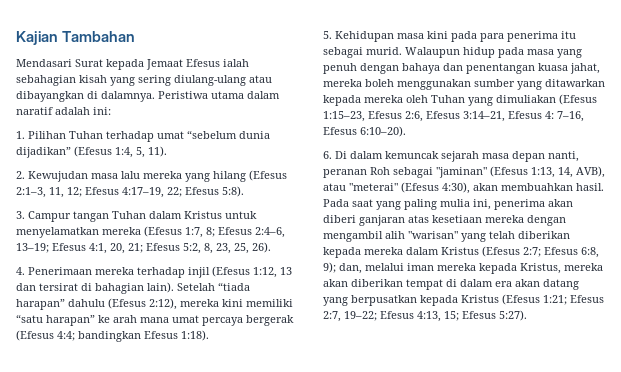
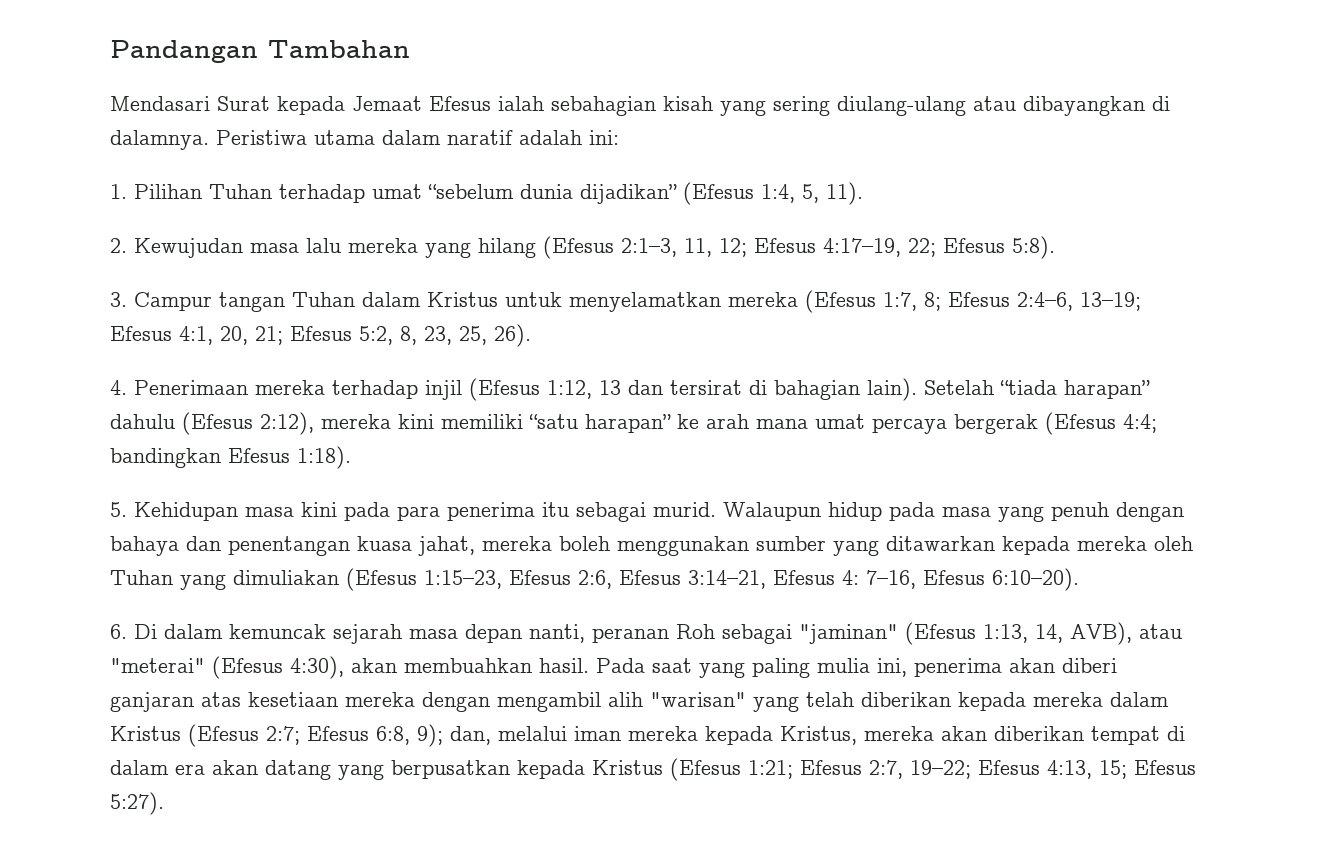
[16,31,58,45] Kajian -> [110,40,258,63] Pandangan

